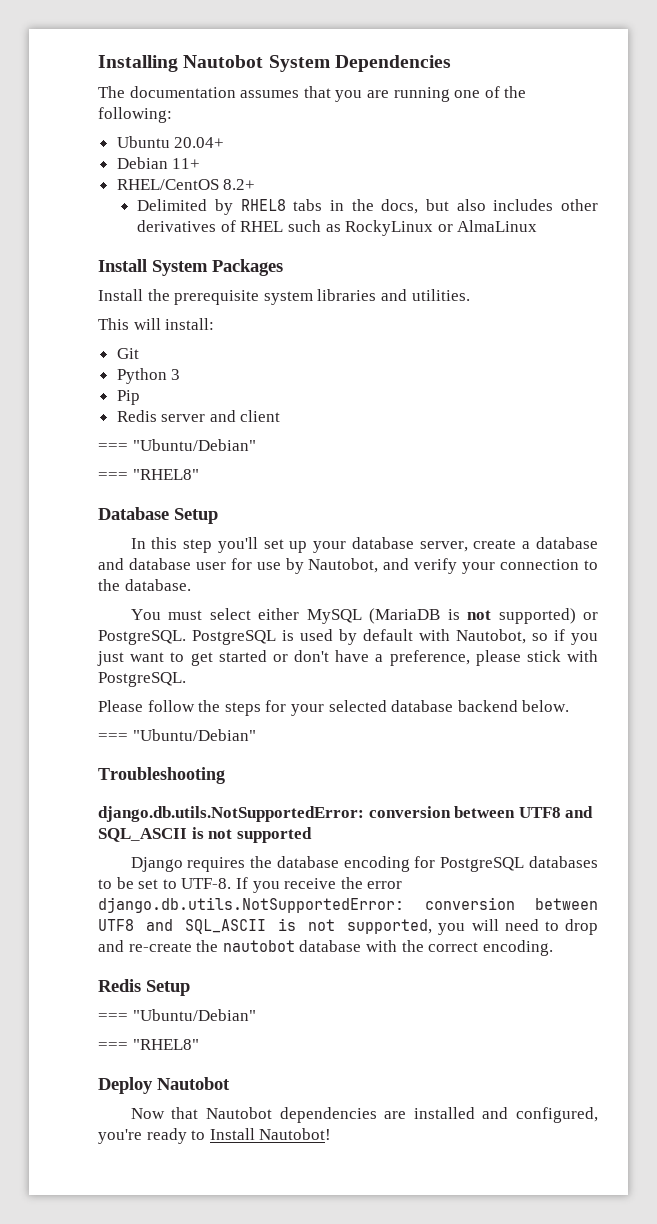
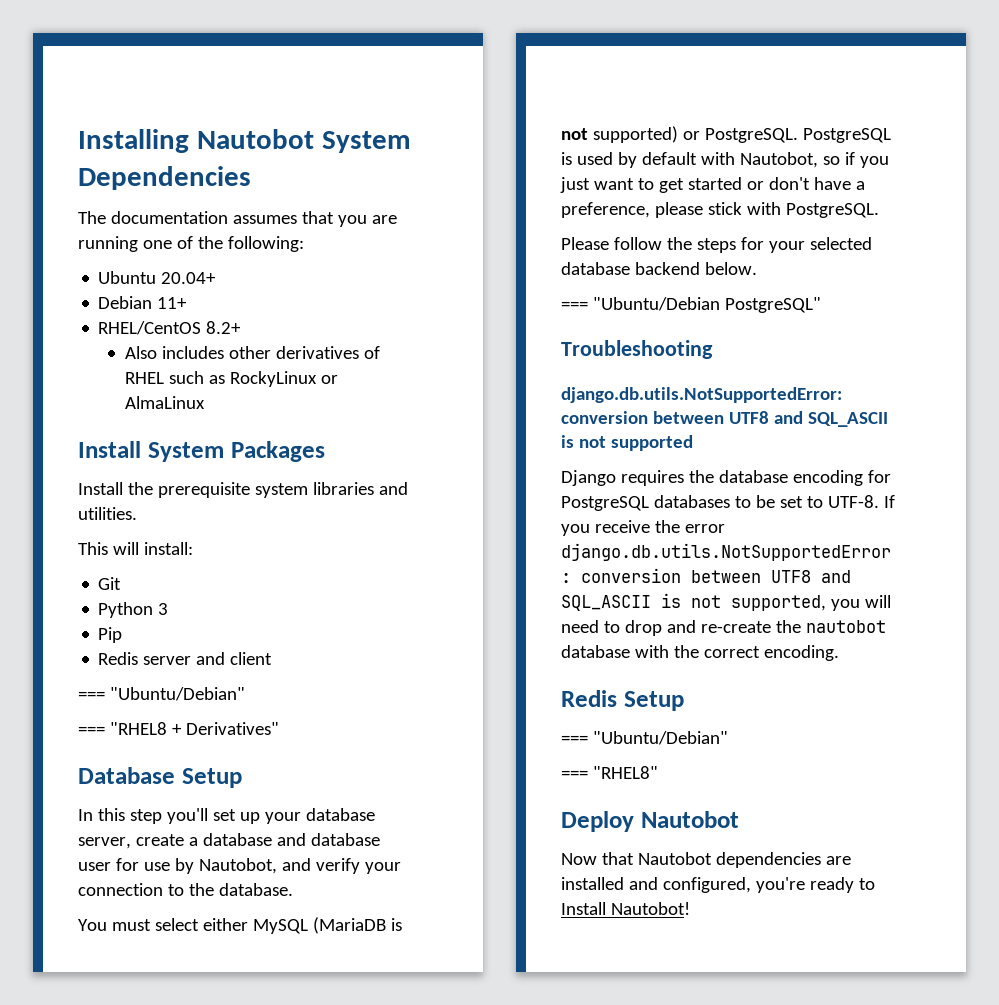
[137,199,486,215] Delimited by RHEL8 tabs in the docs, but also -> [124,346,157,359] Also
[132,469,199,480] "RHEL8" -> [109,722,279,735] "RHEL8 + Derivatives"
[132,729,256,741] "Ubuntu/Debian" -> [592,297,821,313] "Ubuntu/Debian PostgreSQL"

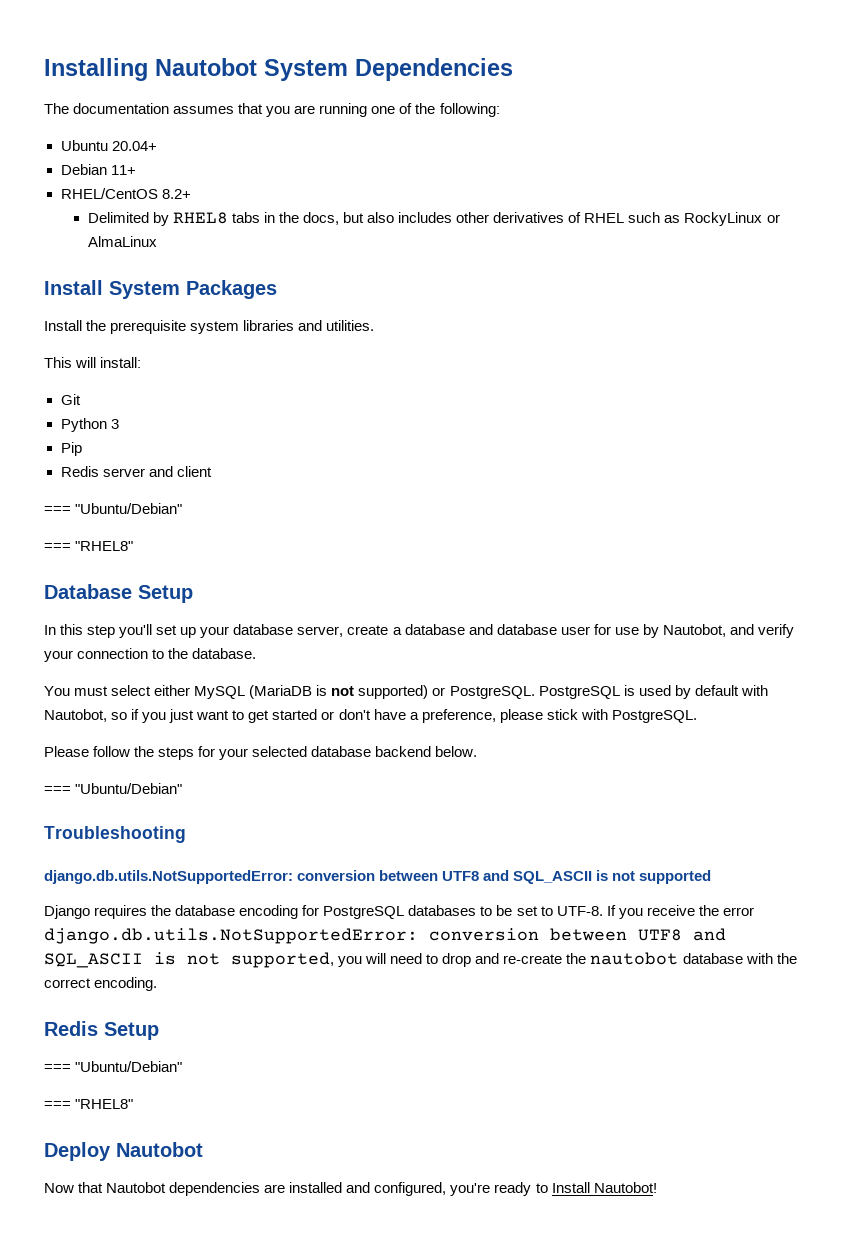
[124,346,157,359] Also -> [87,212,395,226] Delimited by RHEL8 tabs in the docs, but also
[109,722,279,735] "RHEL8 + Derivatives" -> [75,541,134,551] "RHEL8"
[592,297,821,313] "Ubuntu/Debian PostgreSQL" -> [75,783,183,794] "Ubuntu/Debian"

